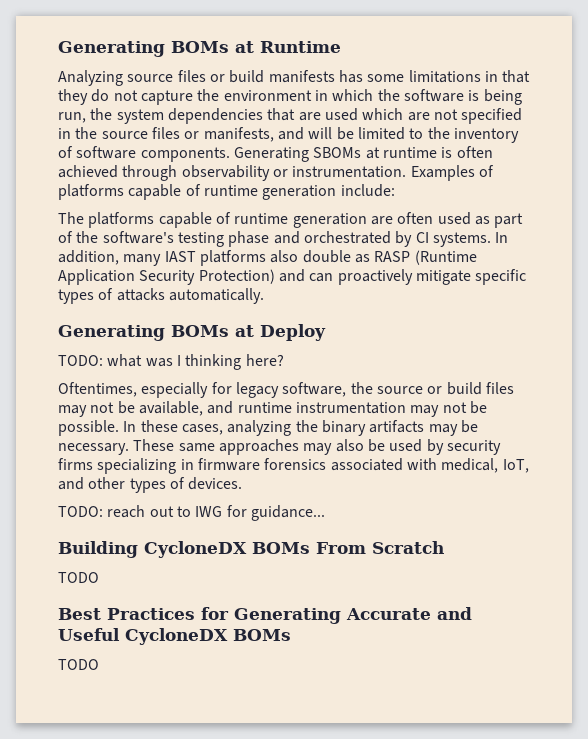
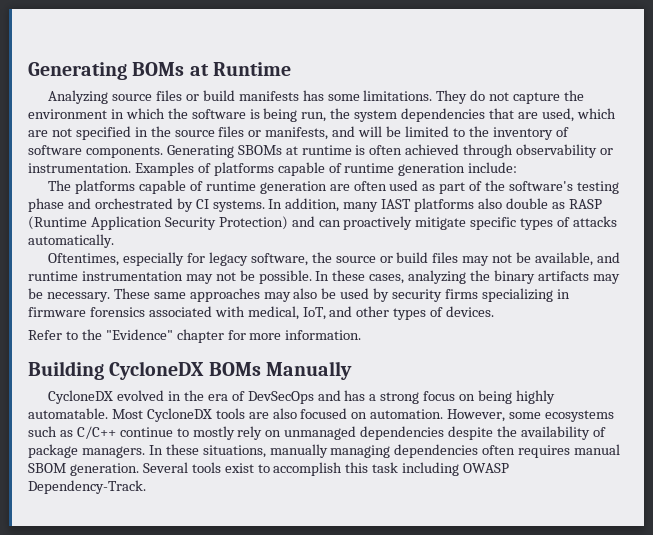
[408,70,531,83] [58,89,88,105] limitations in that they -> [363,90,468,104] limitations. They
[324,108,358,121] used -> [541,108,574,122] used,
[58,324,326,341] [58,354,284,370] // Generating BOMs at Deploy // TODO: what was I thinking here? -> (114, 241) none
[58,505,325,521] [58,541,444,558] [58,572,99,583] [58,607,472,624] [58,628,291,645] [58,659,99,670] TODO: reach out to IWG for guidance... // Building CycloneDX BOMs From Scratch // TODO // Best Practices for Generating Accurate and Useful CycloneDX BOMs // TODO -> [28,329,362,343] [28,361,352,380] [48,390,555,404] [28,408,615,422] [28,426,606,440] [28,444,621,458] [28,462,510,476] [28,480,146,494] Refer to the "Evidence" chapter for more information. // Building CycloneDX BOMs Manually // CycloneDX evolved in the era of DevSecOps and has a strong focus on being highly automatable. Most CycloneDX tools are also focused on automation. However, some ecosystems such as C/C++ continue to mostly rely on unmanaged dependencies despite the availability of package managers. In these situations, manually managing dependencies often requires manual SBOM generation. Several tools exist to accomplish this task including OWASP Dependency-Track.

